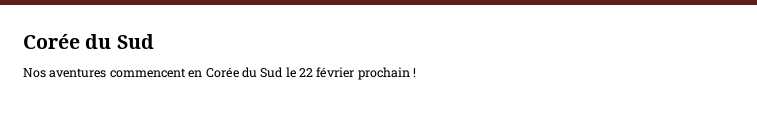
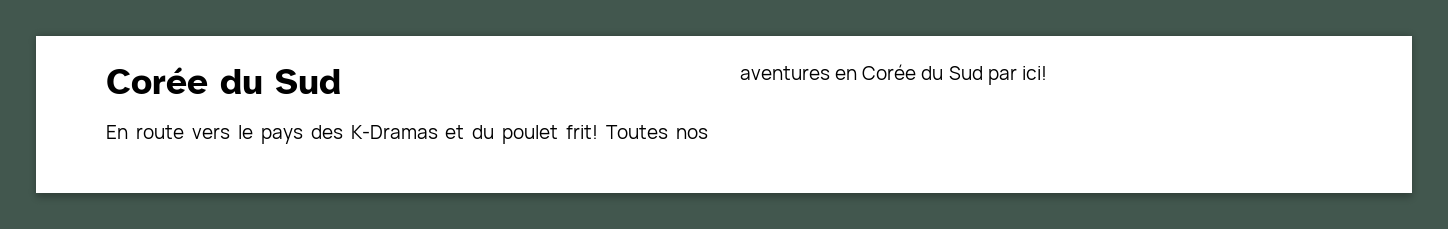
[23,67,417,80] Nos aventures commencent en Corée du Sud le 22 février prochain ! -> [106,125,708,144] [740,64,1047,85] En route vers le pays des K-Dramas et du poulet frit! Toutes nos aventures en Corée du Sud par ici!

